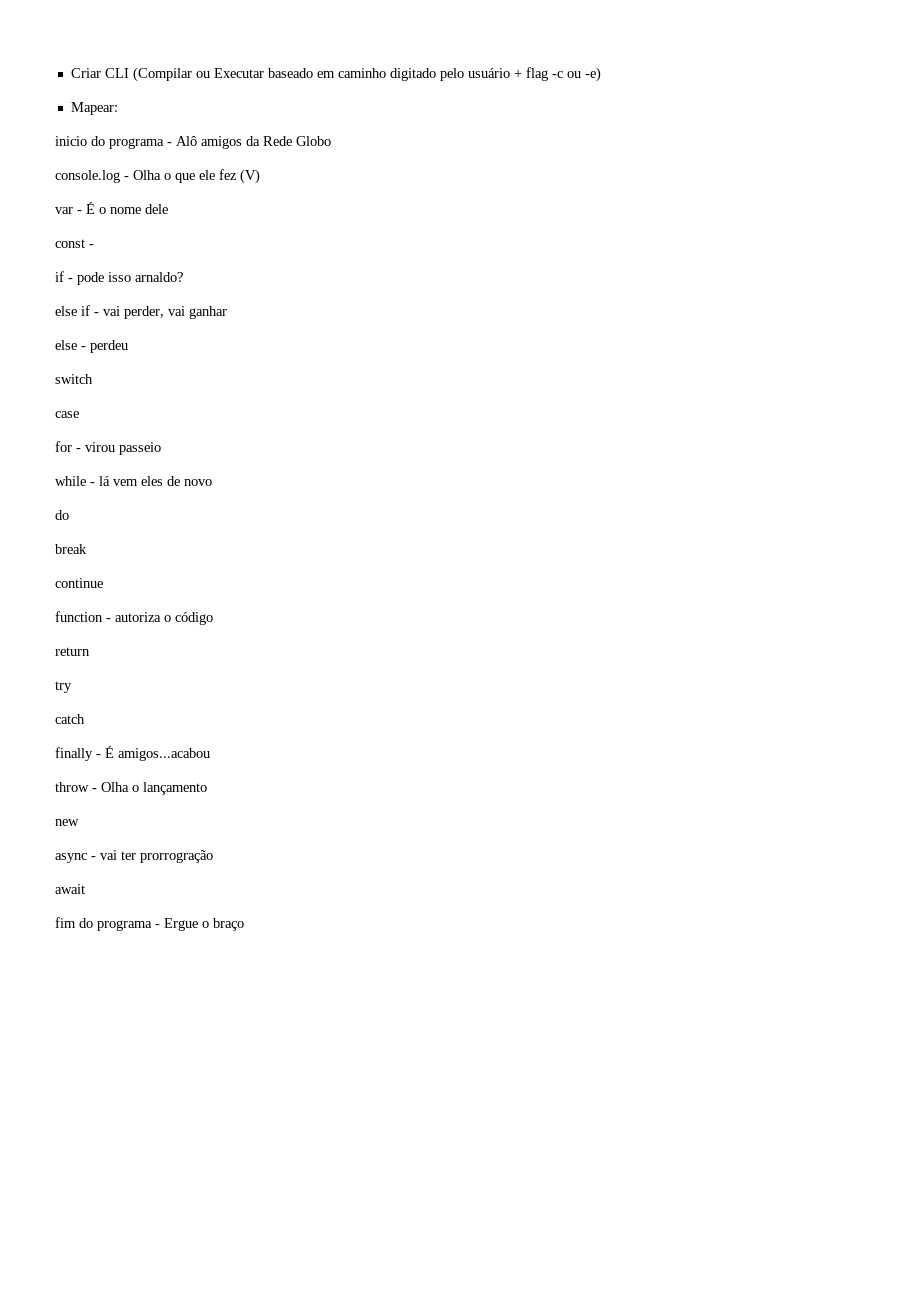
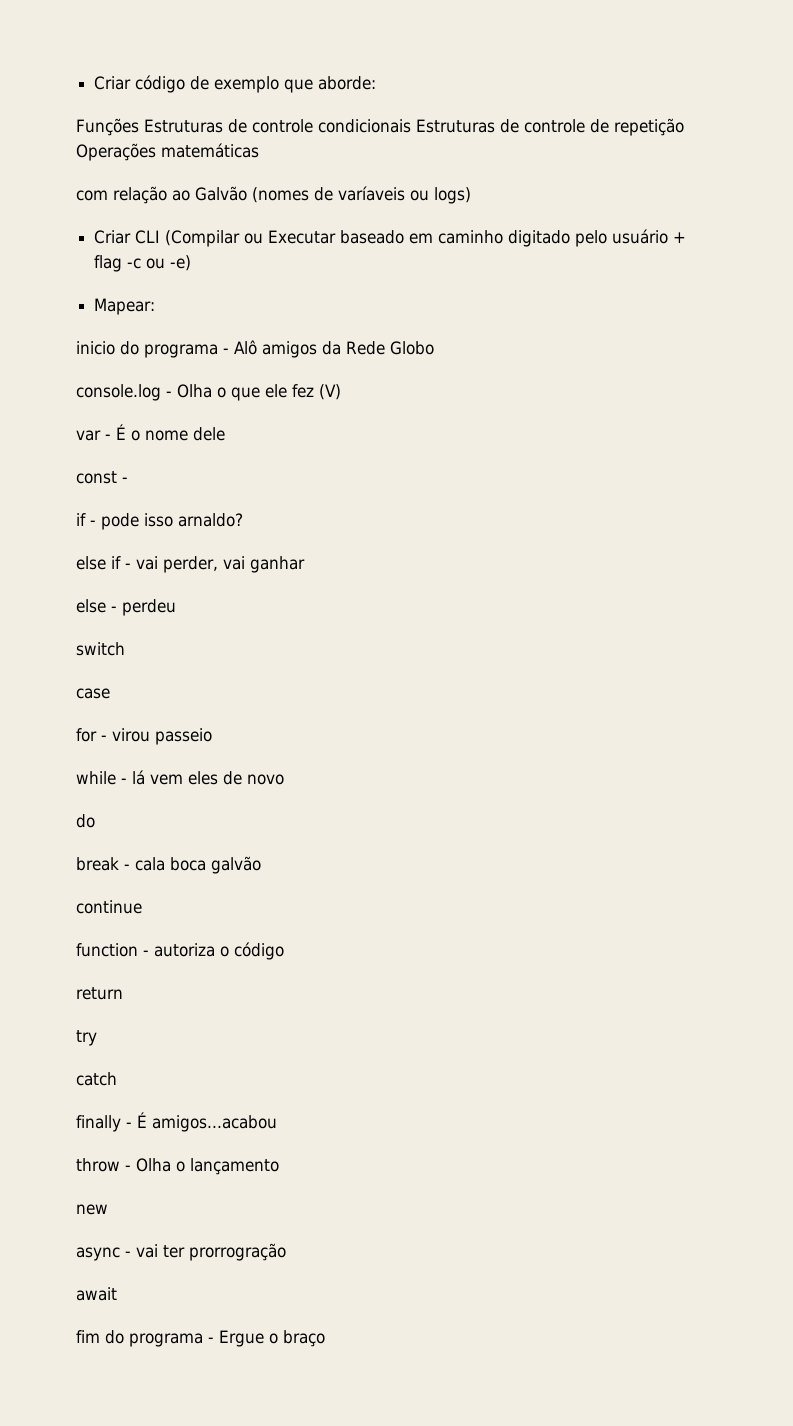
[70,68,101,78] Criar -> [94,75,377,93] [76,118,684,136] [76,143,259,161] [76,186,471,204] [94,230,132,244] Criar código de exemplo que aborde: // Funções Estruturas de controle condicionais Estruturas de controle de repetição Operações matemáticas // com relação ao Galvão (nomes de varíaveis ou logs) // Criar
(87, 549) none -> [124,856,261,874] - cala boca galvão

